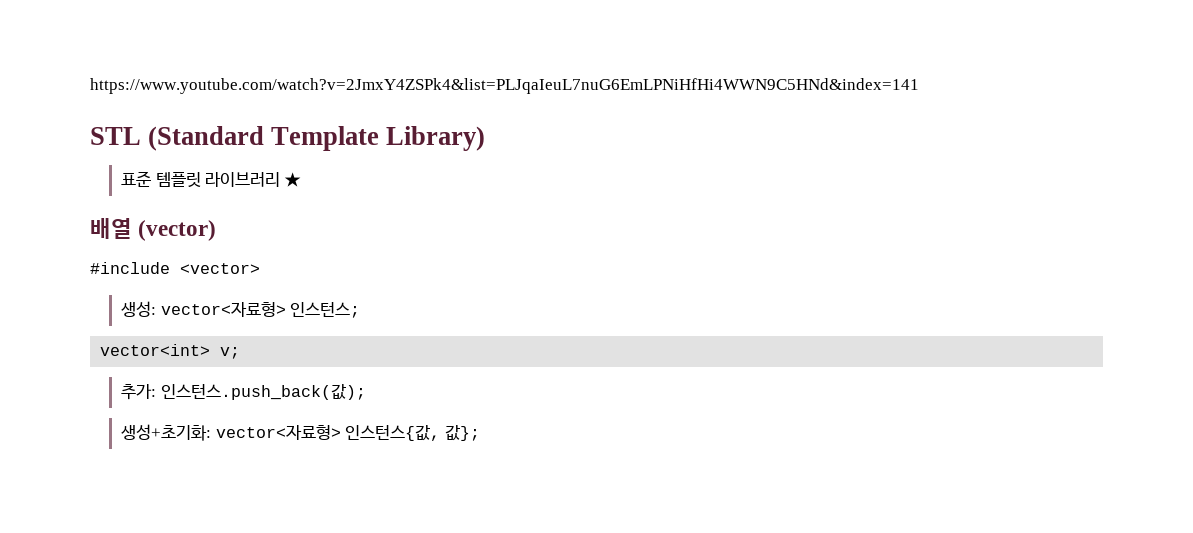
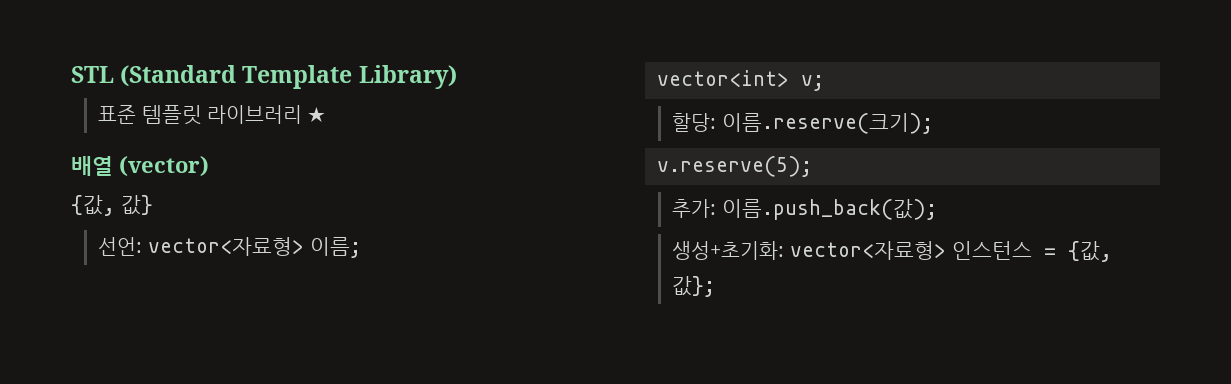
[90,78,919,94] https://www.youtube.com/watch?v=2JmxY4ZSPk4&list=PLJqaIeuL7nuG6EmLPNiHfHi4WWN9C5HNd&index=141 // -> (71, 74) none
[90,262,260,274] [121,301,361,318] #include <vector> // 생성: vector<자료형> 인스턴스; -> [71,195,153,216] [98,237,361,258] {값, 값} // 선언: vector<자료형> 이름;
(241, 353) none -> [672,113,933,134] [657,156,812,177] // 할당: 이름.reserve(크기); // v.reserve(5);
[160,384,366,400] 인스턴스.push_back(값); -> [721,199,937,220] 이름.push_back(값);
[345,425,441,441] 인스턴스{값, -> [951,241,1112,262] 인스턴스 = {값,

